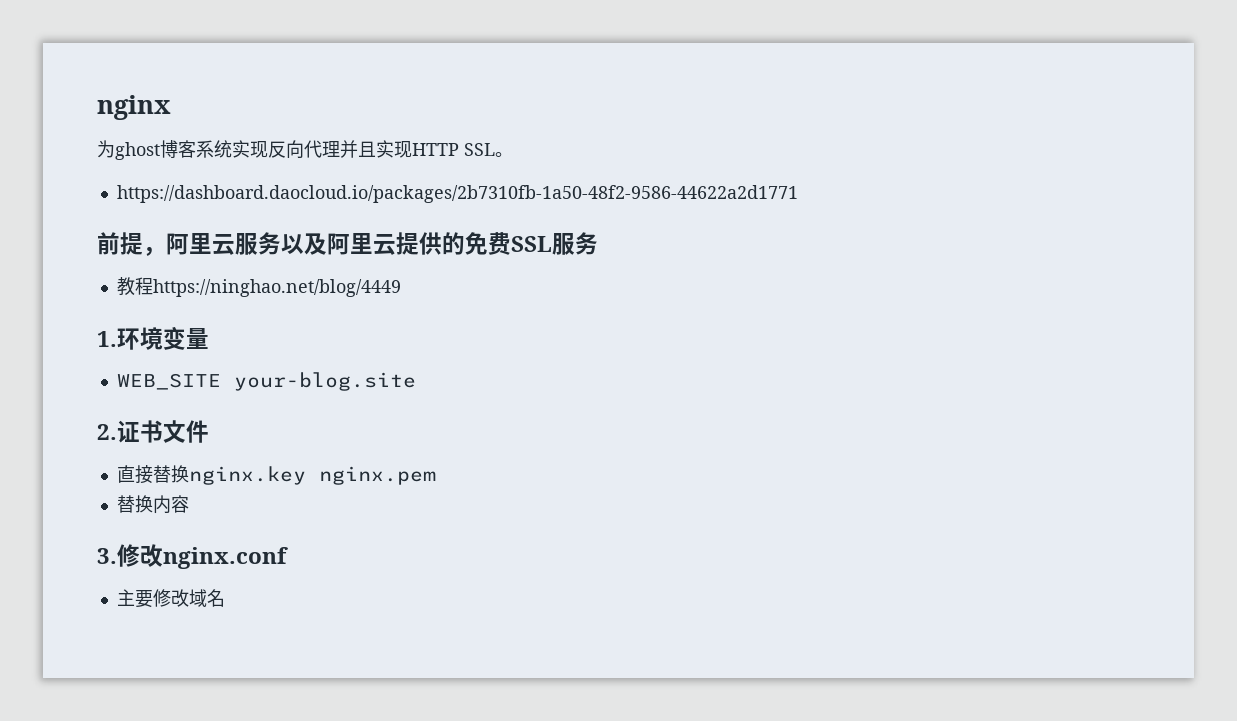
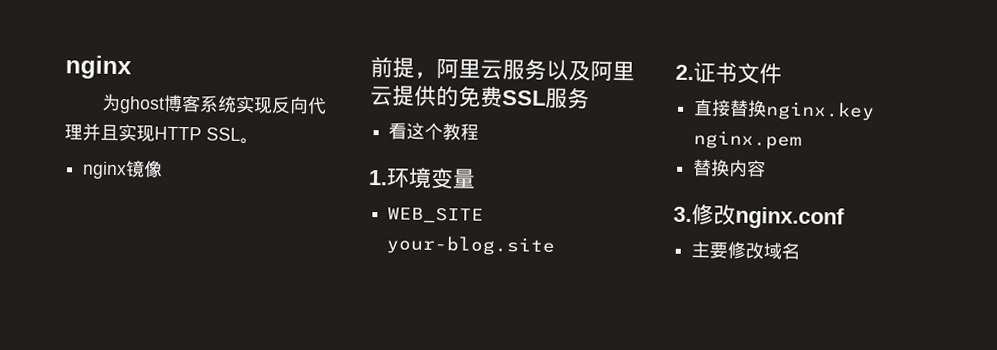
[116,185,798,203] https://dashboard.daocloud.io/packages/2b7310fb-1a50-48f2-9586-44622a2d1771 -> [82,160,164,180] nginx镜像
(598, 243) none -> [388,122,444,141] 看这个
[152,279,401,297] https://ninghao.net/blog/4449 -> (480, 132) none

